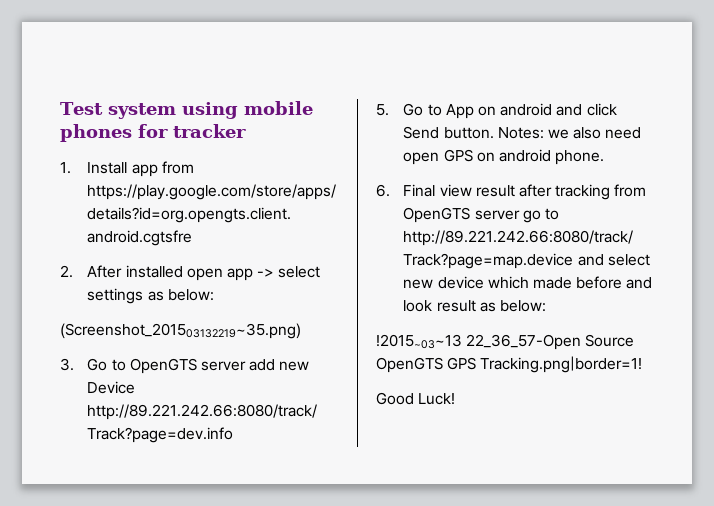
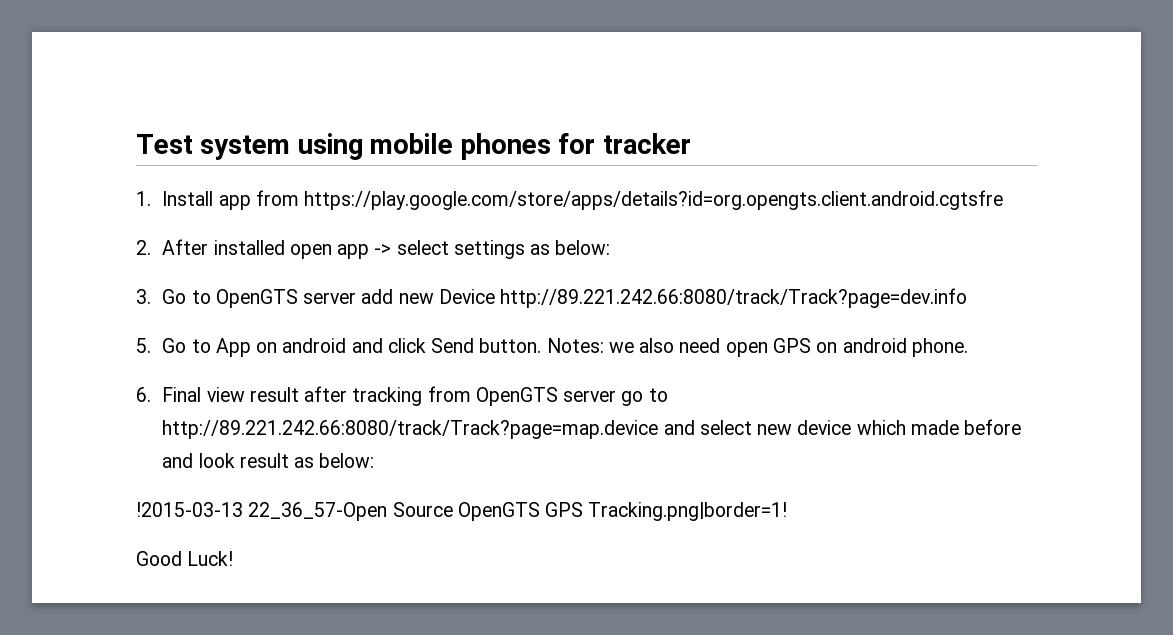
[60,323,301,339] // (Screenshot_201503132219~35.png) -> (611, 247) none
[376,334,462,349] !2015~03~13 -> [136,502,243,517] !2015-03-13

